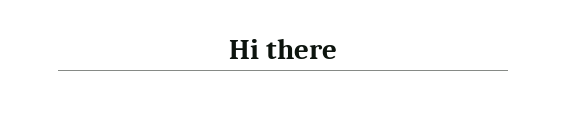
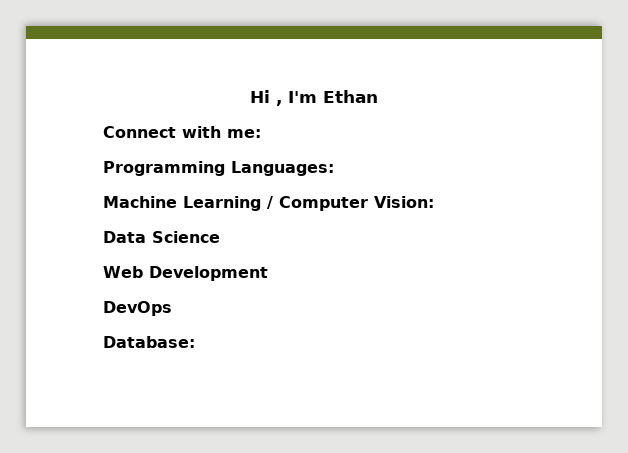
[266,38,338,59] there -> [276,90,378,106] [103,126,261,138] [103,161,334,176] [103,196,434,211] [103,231,220,243] [103,266,268,281] [103,301,172,316] [103,336,195,348] , I'm Ethan // Connect with me: // Programming Languages: // Machine Learning / Computer Vision: // Data Science // Web Development // DevOps // Database:

